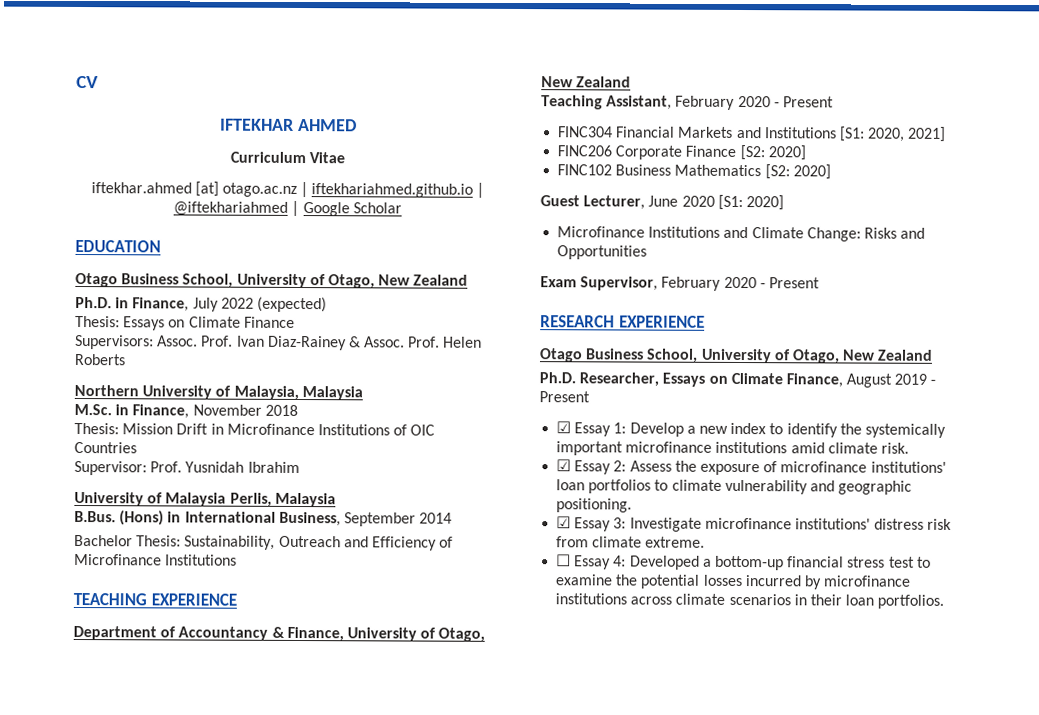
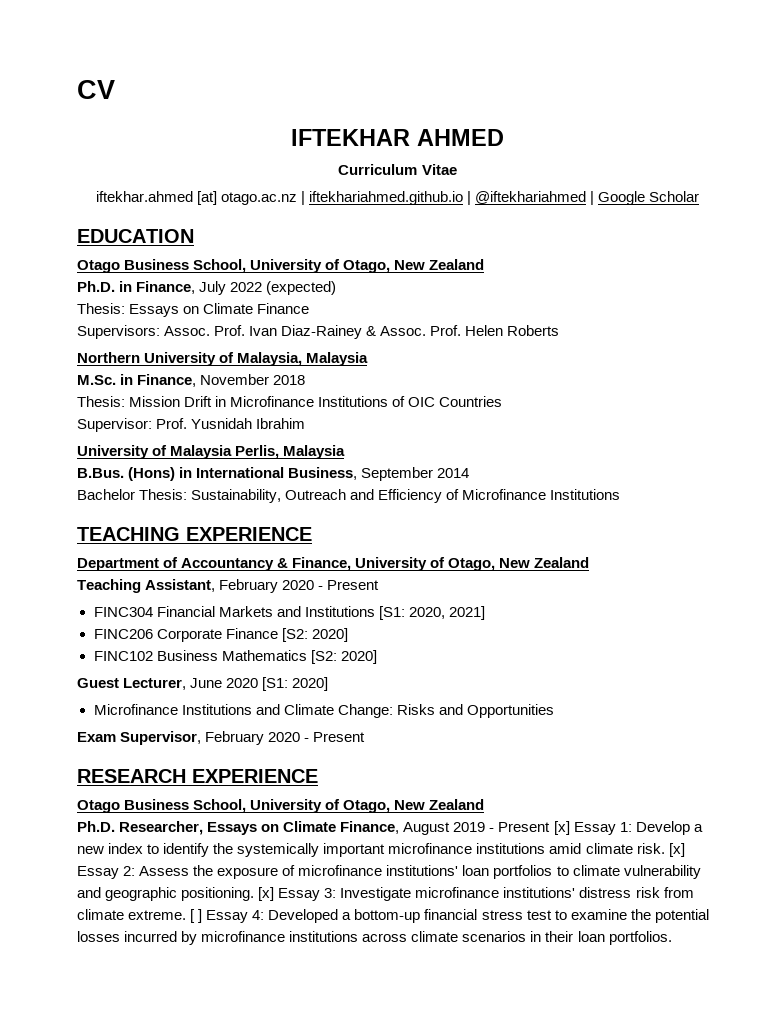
[556,421,572,434] // ☑ -> [553,821,570,835] [x]
[556,459,572,472] // ☑ -> [668,843,685,857] [x]
[556,516,572,529] // ☑ -> [258,887,275,901] [x]
[556,554,572,567] // ☐ -> [190,909,203,923] [ ]

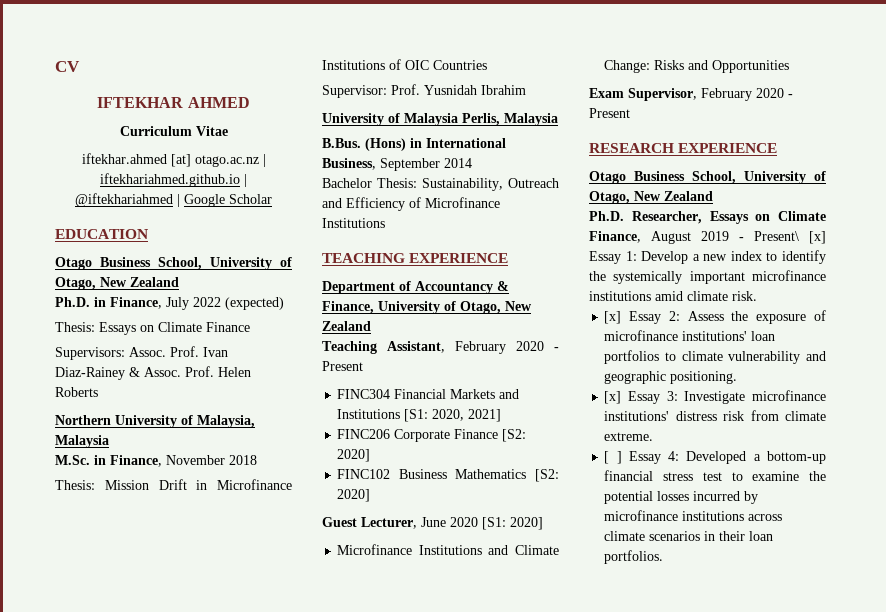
[498,822,551,832] Present -> [754,231,799,241] Present\
(665, 848) none -> (757, 296) //
(255, 894) none -> (738, 377) //
(187, 915) none -> (654, 436) //

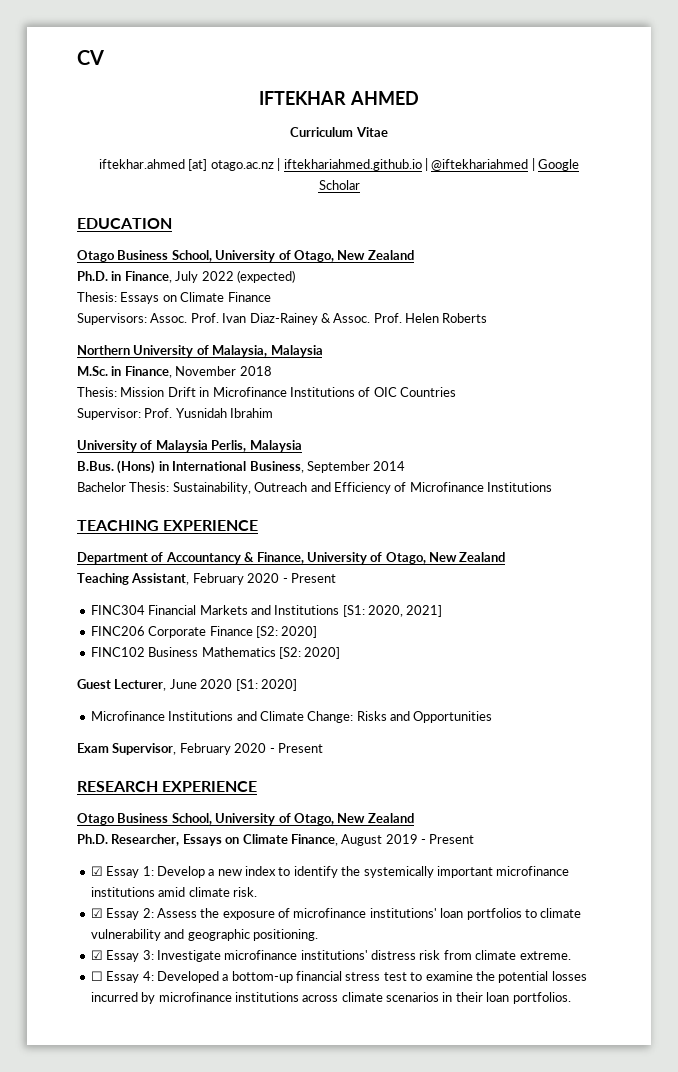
[754,231,826,244] Present\ [x] -> [429,834,475,844] [90,866,103,876] Present // ☑
[604,311,622,324] [x] -> [90,908,103,918] ☑
[604,391,622,404] [x] -> [90,950,103,960] ☑
[604,451,622,464] [ ] -> [90,971,103,981] ☐

